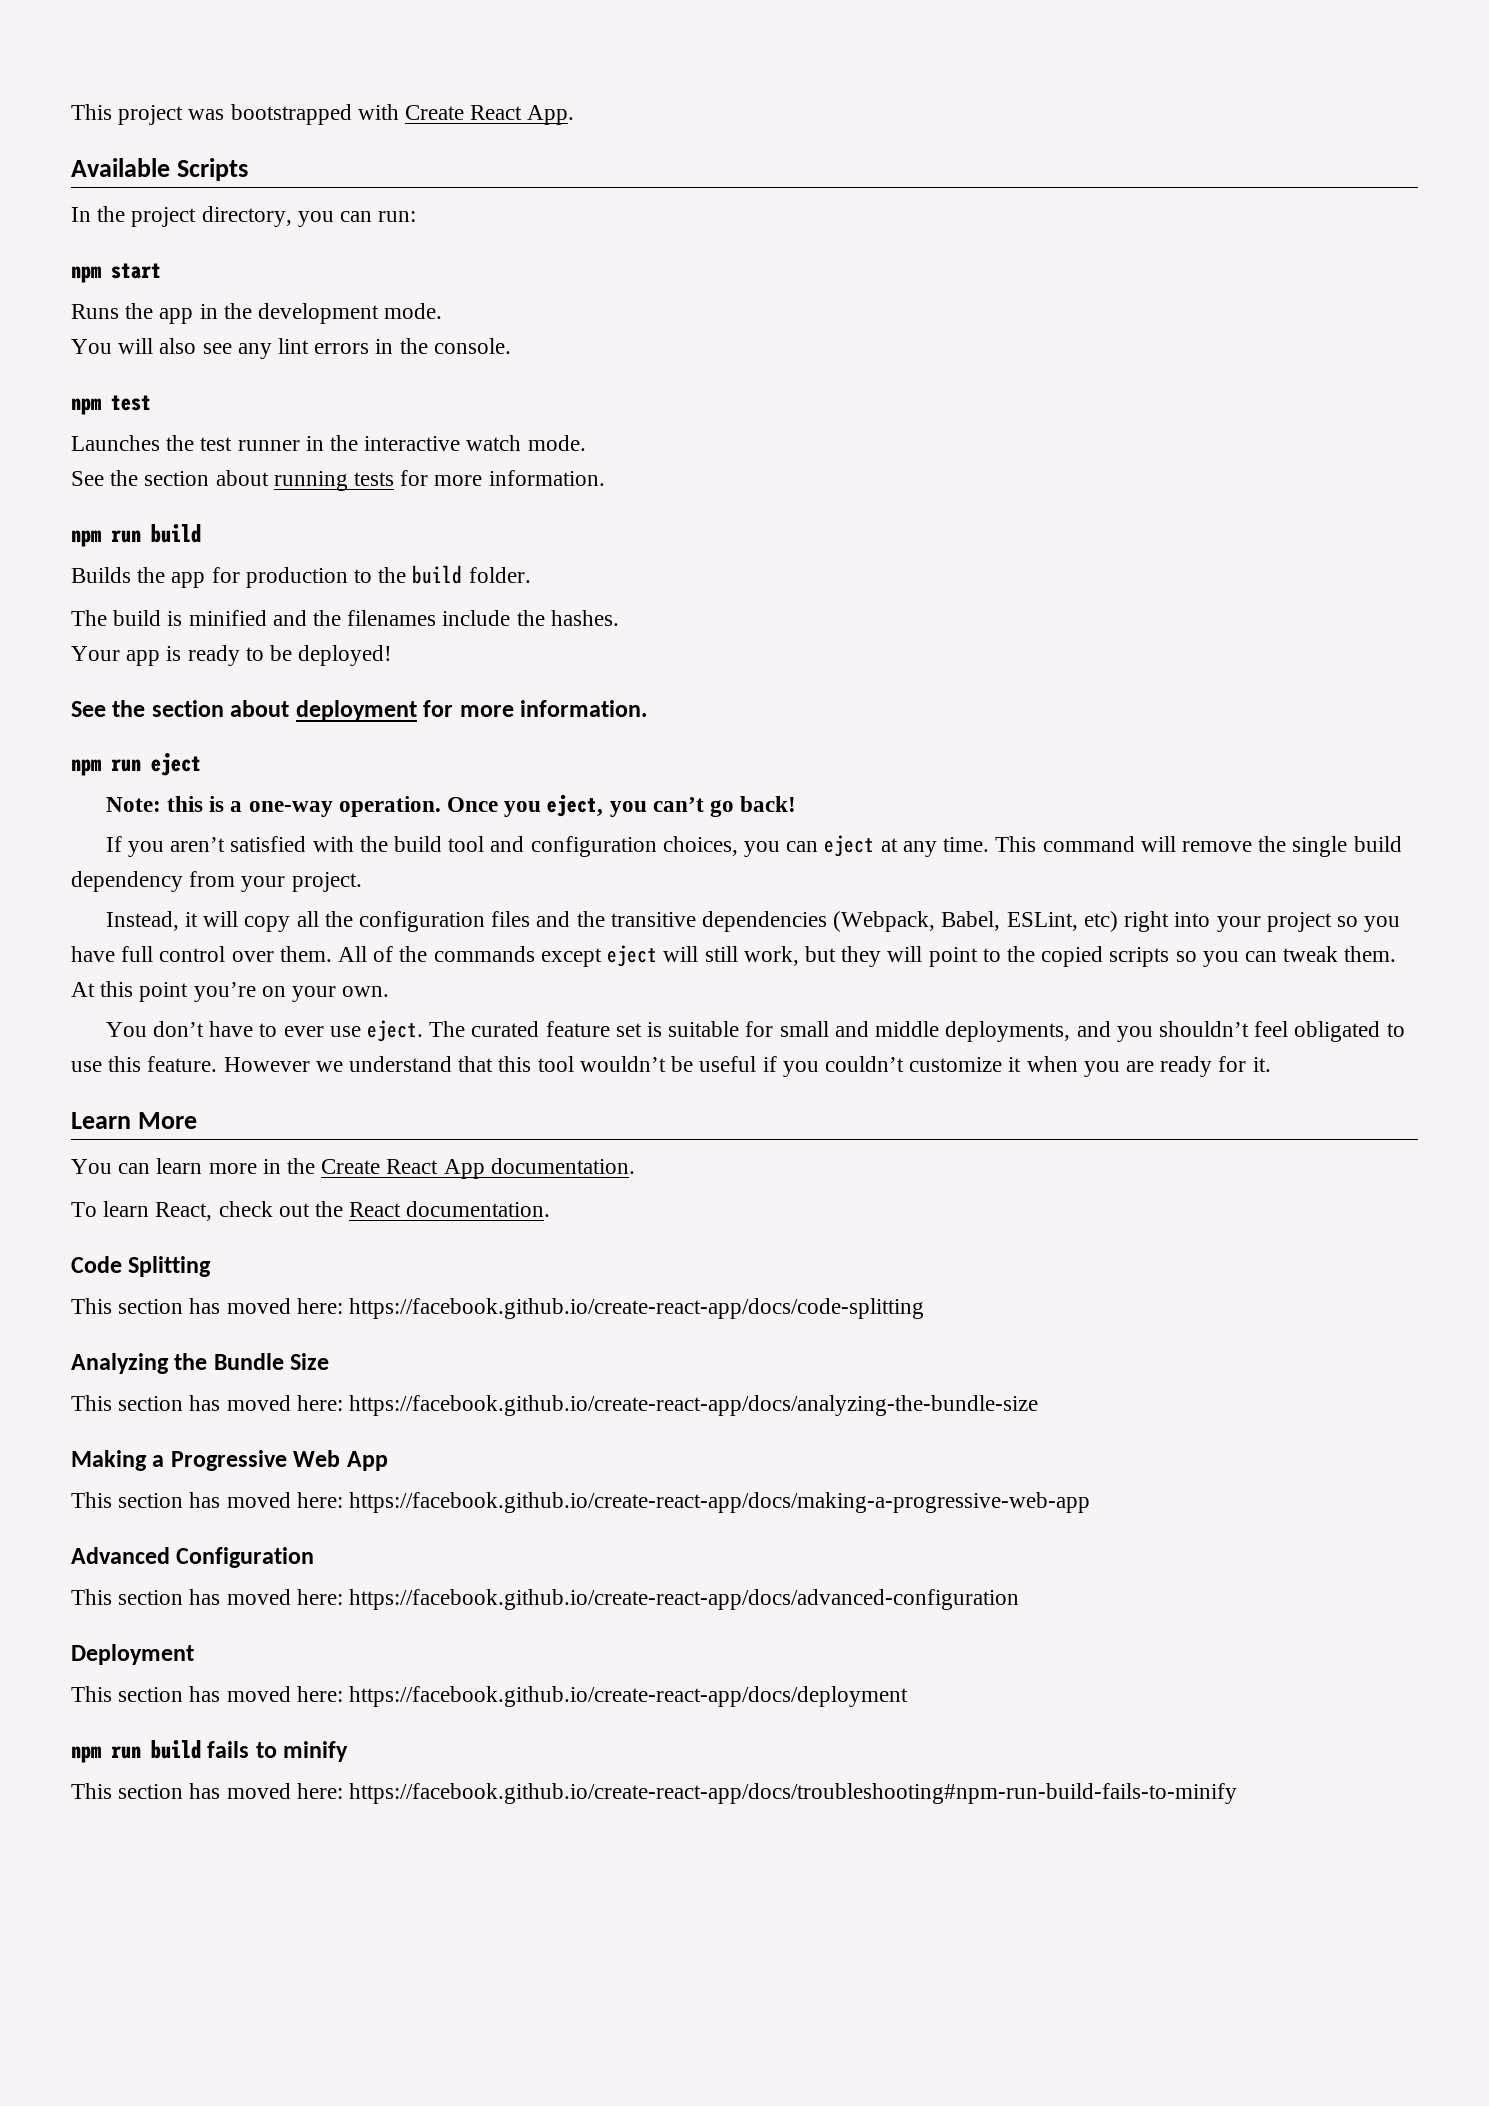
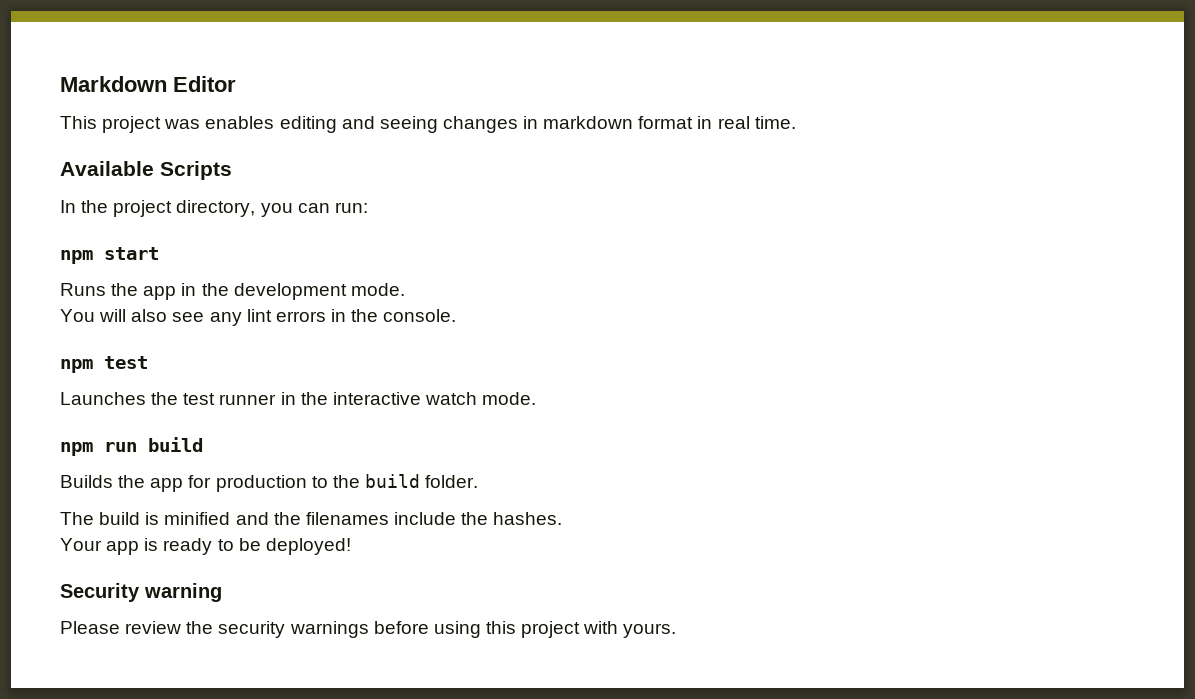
(71, 112) none -> [60,76,236,92] Markdown Editor //
[230,104,575,125] bootstrapped with Create React App. -> [205,116,796,133] enables editing and seeing changes in markdown format in real time.
[71,470,605,491] // See the section about running tests for more information. -> (537, 398) none
[71,700,648,721] [71,753,201,776] [105,794,797,817] [105,835,1402,857] [71,871,362,892] [105,911,1401,932] [71,945,1397,967] [71,981,390,1002] [105,1020,1405,1042] [71,1056,1271,1077] [71,1112,197,1129] [71,1158,635,1179] [71,1201,551,1221] [71,1256,212,1277] [71,1298,925,1319] [71,1353,330,1374] [71,1395,1039,1416] [71,1450,388,1471] [71,1492,1091,1513] [71,1547,315,1568] [71,1589,1020,1610] [71,1644,194,1665] [71,1686,909,1707] [71,1740,349,1763] [71,1783,1238,1804] See the section about deployment for more information. // npm run eject // Note: this is a one-way operation. Once you eject, you can’t go back! // If you aren’t satisfied with the build tool and configuration choices, you can eject at any time. This command will remove the single build dependency from your project. // Instead, it will copy all the configuration files and the transitive dependencies (Webpack, Babel, ESLint, etc) right into your project so you have full control over them. All of the commands except eject will still work, but they will point to the copied scripts so you can tweak them. At this point you’re on your own. // You don’t have to ever use eject. The curated feature set is suitable for small and middle deployments, and you shouldn’t feel obligated to use this feature. However we understand that this tool wouldn’t be useful if you couldn’t customize it when you are ready for it. // Learn More // You can learn more in the Create React App documentation. // To learn React, check out the React documentation. // Code Splitting // This section has moved here: https://facebook.github.io/create-react-app/docs/code-splitting // Analyzing the Bundle Size // This section has moved here: https://facebook.github.io/create-react-app/docs/analyzing-the-bundle-size // Making a Progressive Web App // This section has moved here: https://facebook.github.io/create-react-app/docs/making-a-progressive-web-app // Advanced Configuration // This section has moved here: https://facebook.github.io/create-react-app/docs/advanced-configuration // Deployment // This section has moved here: https://facebook.github.io/create-react-app/docs/deployment // npm run build fails to minify // This section has moved here: https://facebook.github.io/create-react-app/docs/troubleshooting#npm-run-build-fails-to-minify -> [60,583,222,602] [60,621,677,638] Security warning // Please review the security warnings before using this project with yours.

